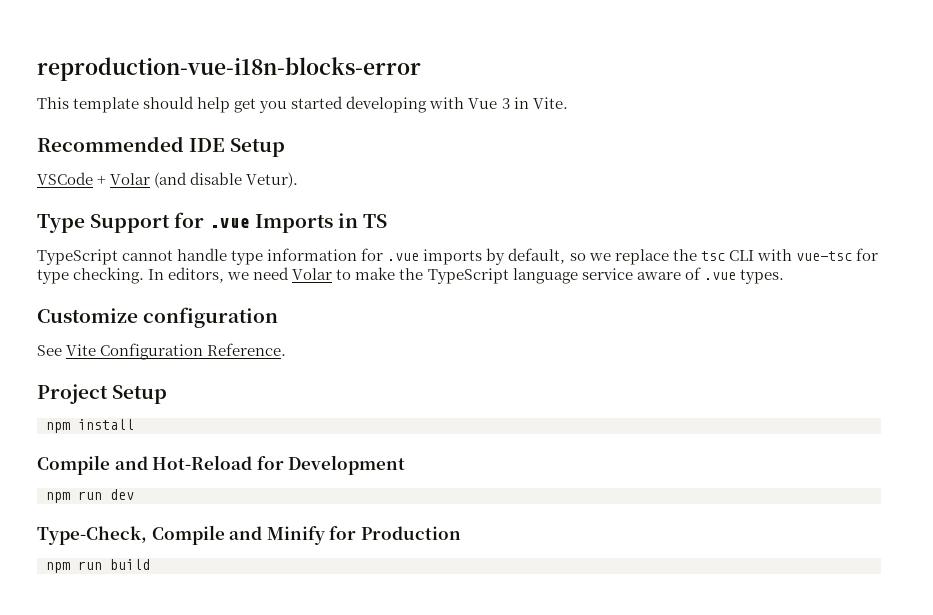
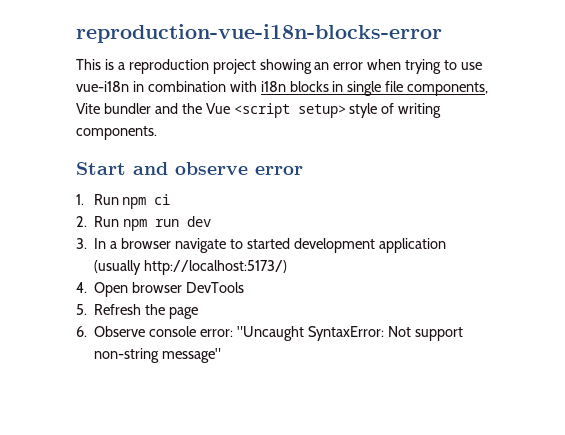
[73,96,568,113] [37,136,286,157] [37,172,299,188] [37,212,387,233] [37,248,878,265] [37,267,784,284] [37,307,279,328] [37,343,287,360] [37,384,168,404] [46,419,134,433] [37,455,406,475] [46,489,134,503] [37,525,461,545] [46,559,150,573] template should help get you started developing with Vue 3 in Vite. // Recommended IDE Setup // VSCode + Volar (and disable Vetur). // Type Support for .vue Imports in TS // TypeScript cannot handle type information for .vue imports by default, so we replace the tsc CLI with vue-tsc for type checking. In editors, we need Volar to make the TypeScript language service aware of .vue types. // Customize configuration // See Vite Configuration Reference. // Project Setup // npm install // Compile and Hot-Reload for Development // npm run dev // Type-Check, Compile and Minify for Production // npm run build -> [104,59,483,74] [76,81,489,96] [76,103,442,118] [76,126,157,140] [76,162,303,175] [76,194,171,209] [76,216,212,231] [76,238,446,253] [94,260,288,275] [76,282,245,297] [76,304,199,319] [76,326,463,341] [94,348,222,363] is a reproduction project showing an error when trying to use vue-i18n in combination with i18n blocks in single file components, Vite bundler and the Vue <script setup> style of writing components. // Start and observe error // 1. Run npm ci // 2. Run npm run dev // 3. In a browser navigate to started development application (usually http://localhost:5173/) // 4. Open browser DevTools // 5. Refresh the page // 6. Observe console error: "Uncaught SyntaxError: Not support non-string message"

